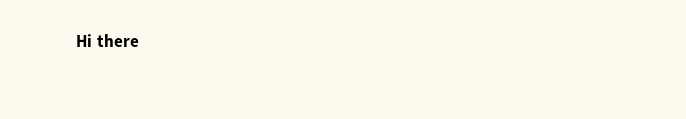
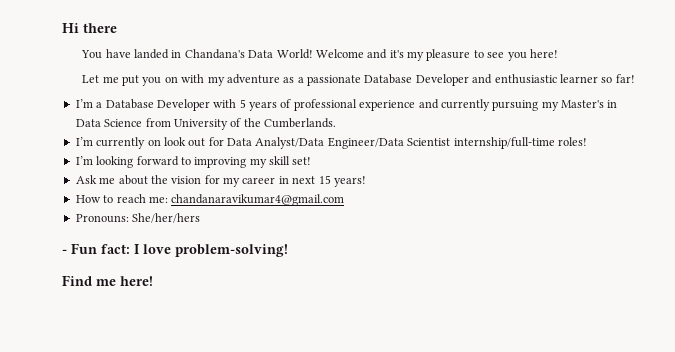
(139, 40) none -> [81,49,558,61] [82,74,635,86] [75,99,618,111] [75,118,336,130] [75,137,587,149] [75,156,312,168] [75,175,366,187] [75,194,345,206] [75,213,201,223] [62,243,288,257] [62,275,153,286] // You have landed in Chandana's Data World! Welcome and it's my pleasure to see you here! // Let me put you on with my adventure as a passionate Database Developer and enthusiastic learner so far! // I’m a Database Developer with 5 years of professional experience and currently pursuing my Master's in Data Science from University of the Cumberlands. // I’m currently on look out for Data Analyst/Data Engineer/Data Scientist internship/full-time roles! // I’m looking forward to improving my skill set! // Ask me about the vision for my career in next 15 years! // How to reach me: chandanaravikumar4@gmail.com // Pronouns: She/her/hers // - Fun fact: I love problem-solving! // Find me here!

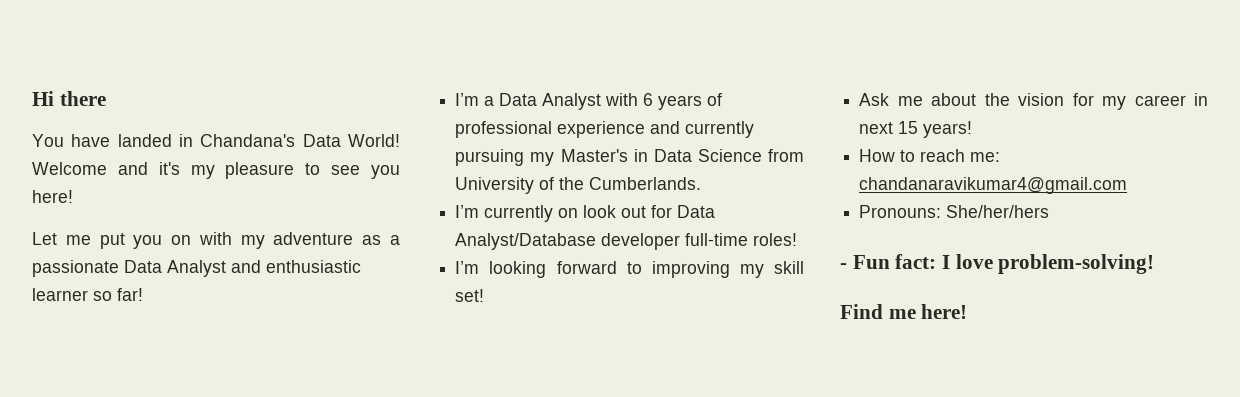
[364,74,469,86] Database Developer -> [124,260,226,277] Data Analyst
[105,99,246,111] Database Developer with 5 -> [499,93,654,110] Data Analyst with 6
[255,137,555,149] Analyst/Data Engineer/Data Scientist internship/full-time -> [455,233,749,250] Analyst/Database developer full-time

